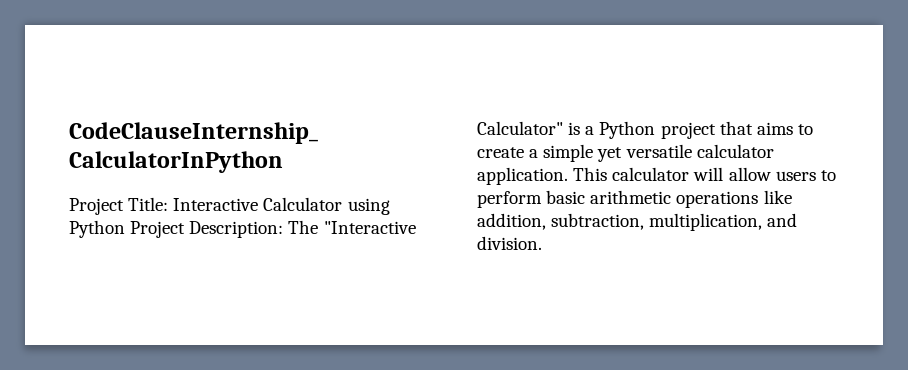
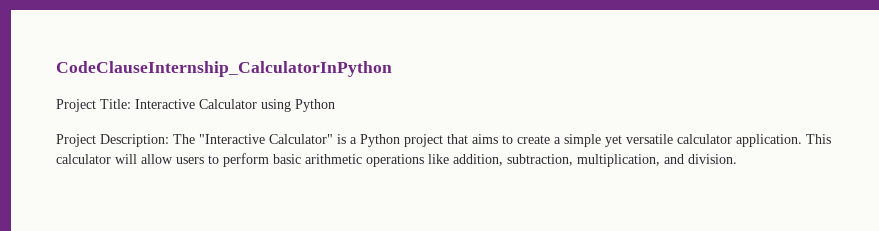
(125, 229) none -> (335, 105) //

